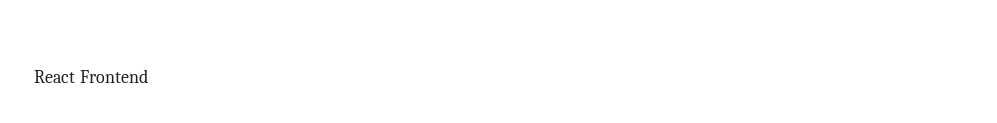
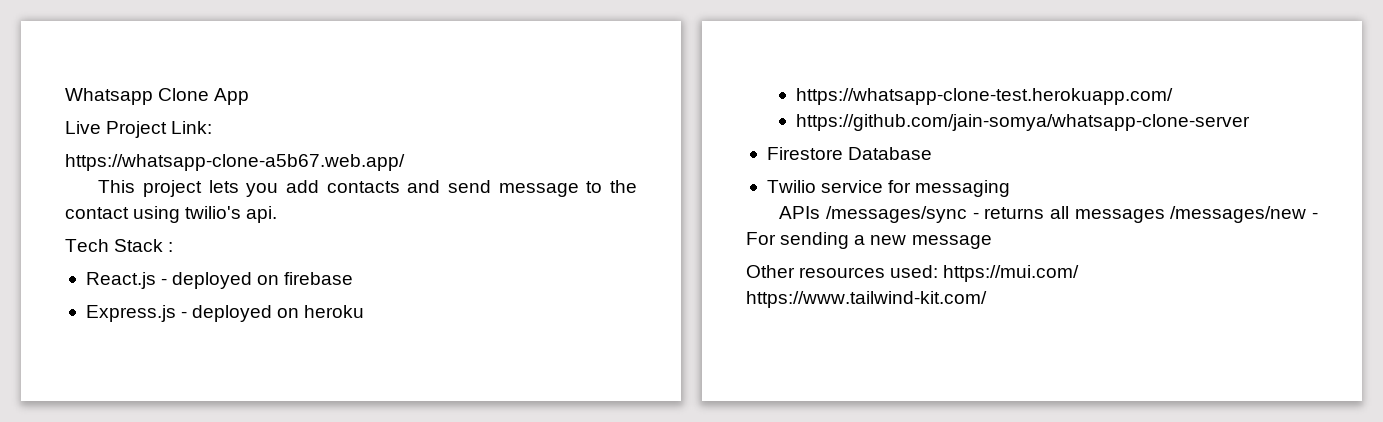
[34,69,148,83] React Frontend -> [65,88,250,105] [65,121,213,138] [65,154,405,171] [98,180,638,197] [65,206,278,223] [65,239,174,252] [85,272,354,289] [85,305,365,322] [796,88,1174,105] [796,114,1251,131] [766,147,933,160] [766,180,1011,197] [779,206,1318,223] [746,232,992,249] [746,265,1080,282] [746,291,987,308] Whatsapp Clone App // Live Project Link: // https://whatsapp-clone-a5b67.web.app/ // This project lets you add contacts and send message to the contact using twilio's api. // Tech Stack : // React.js - deployed on firebase // Express.js - deployed on heroku // https://whatsapp-clone-test.herokuapp.com/ // https://github.com/jain-somya/whatsapp-clone-server // Firestore Database // Twilio service for messaging // APIs /messages/sync - returns all messages /messages/new - For sending a new message // Other resources used: https://mui.com/ https://www.tailwind-kit.com/

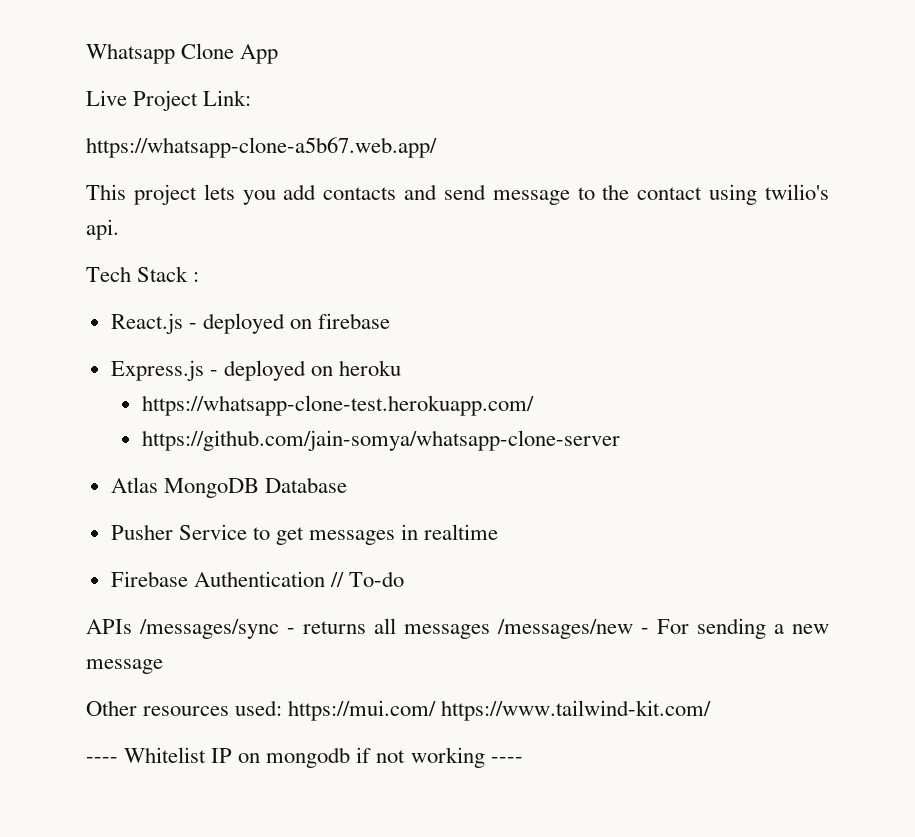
[766,147,843,160] Firestore -> [110,477,259,498] Atlas MongoDB
[766,180,1011,197] Twilio service for messaging -> [110,524,499,545] [110,571,404,587] Pusher Service to get messages in realtime // Firebase Authentication // To-do
(987, 299) none -> [86,747,523,768] // ---- Whitelist IP on mongodb if not working ----

